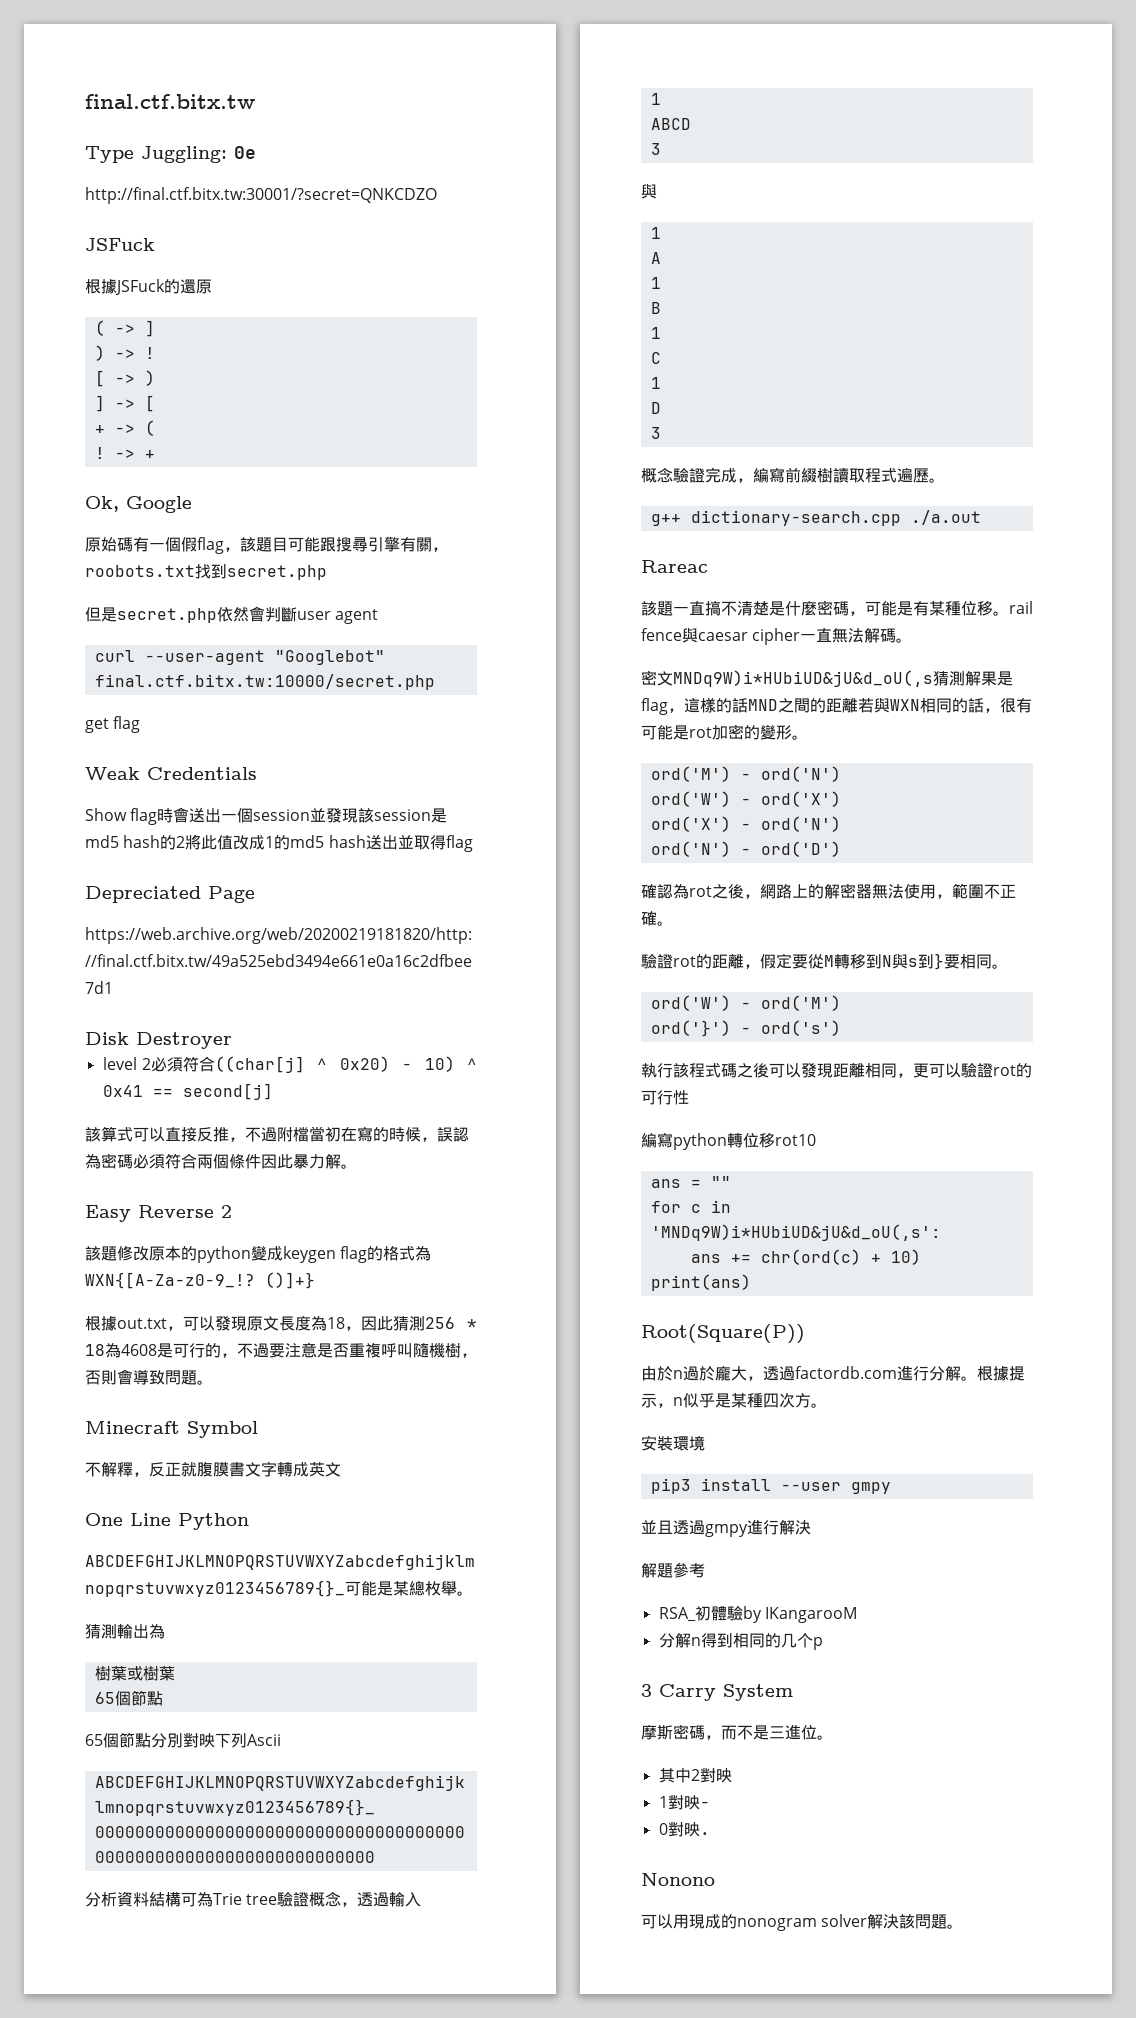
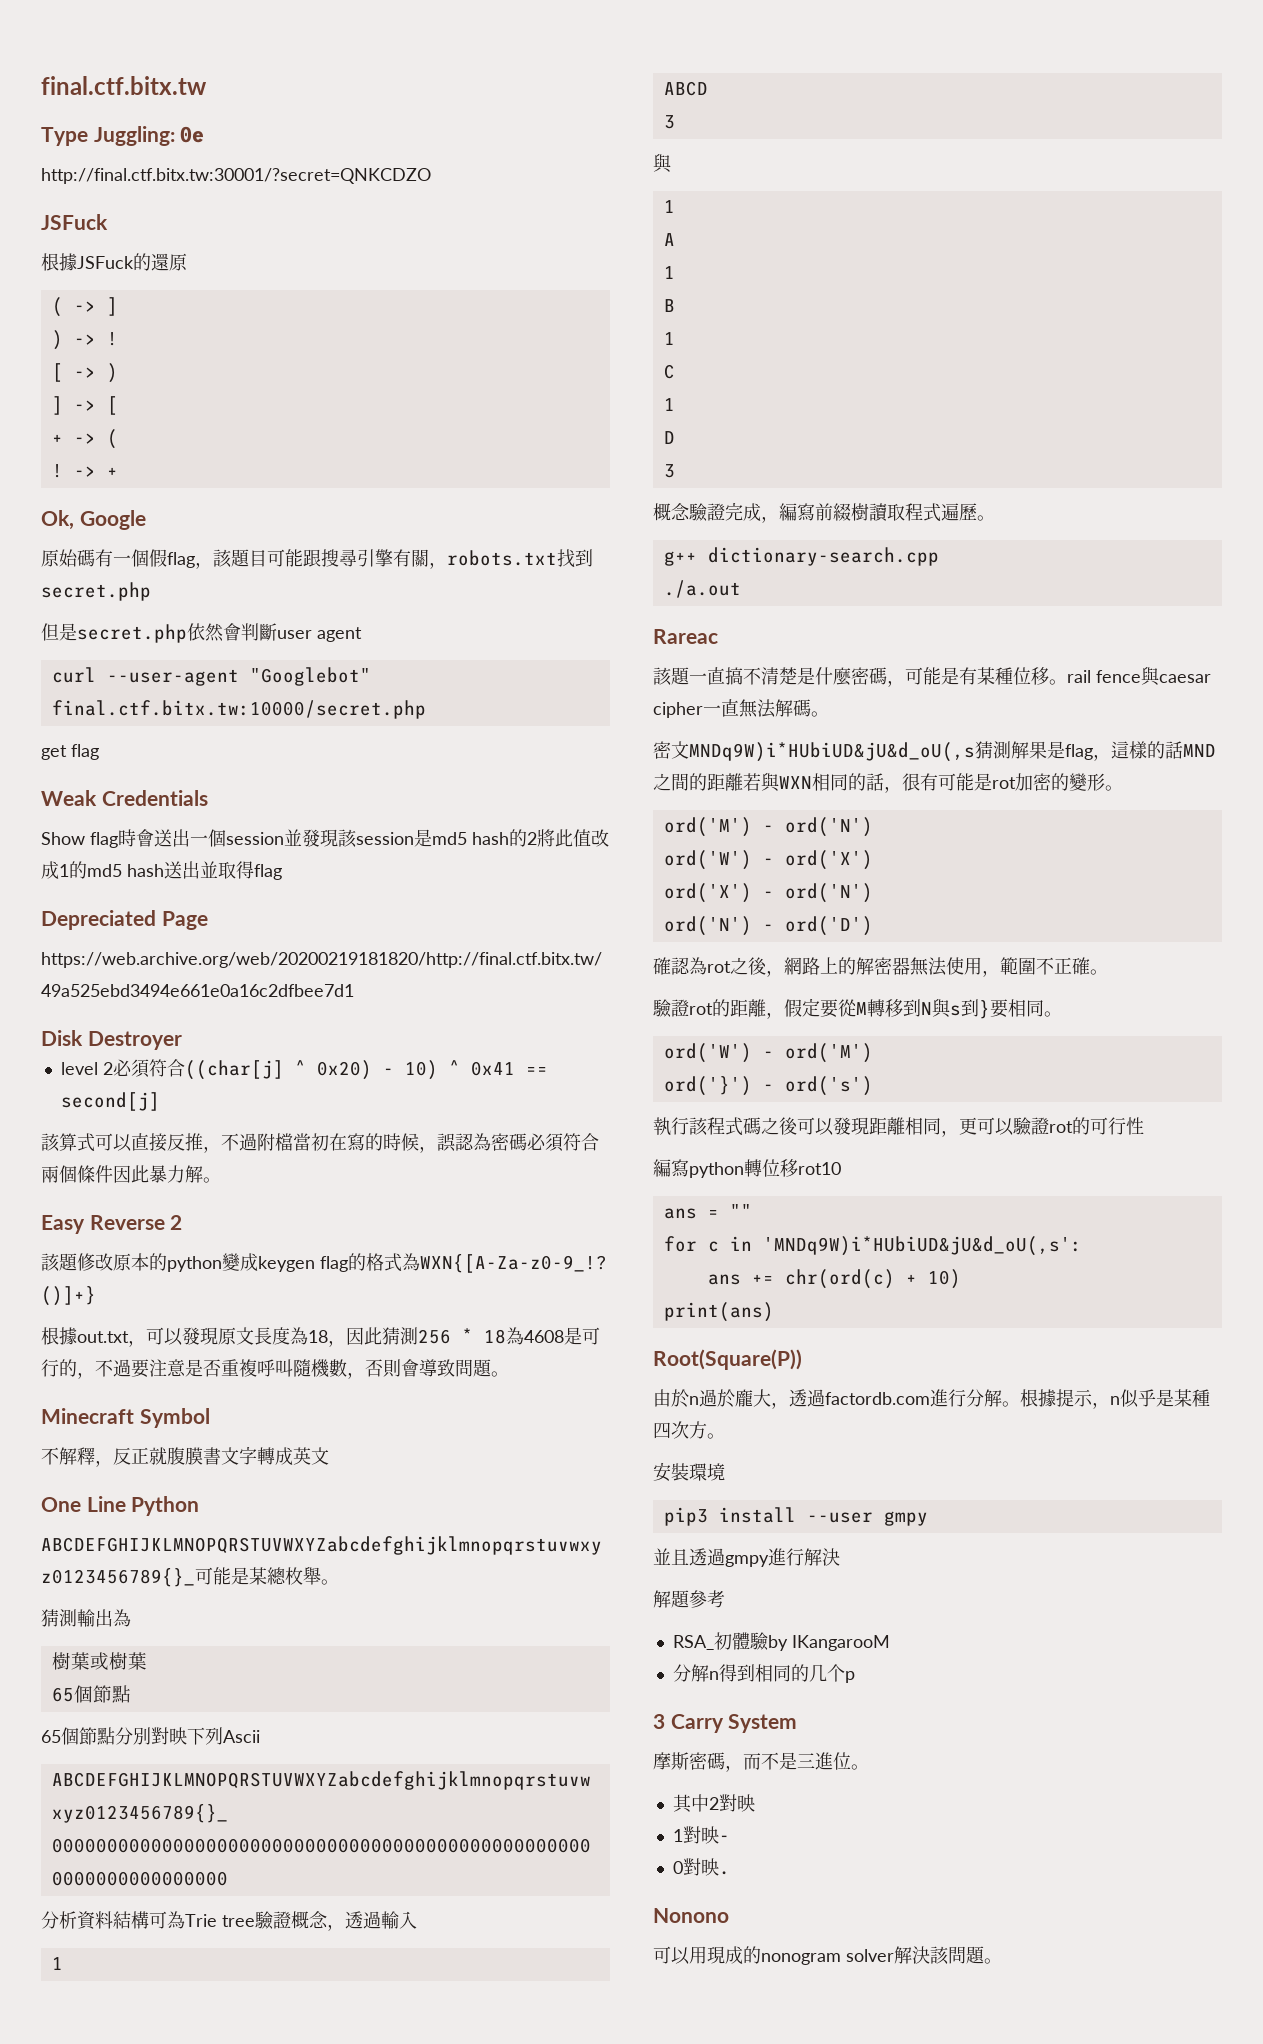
[85,565,195,577] roobots.txt -> [447,550,557,566] robots.txt
[445,1343,461,1358] 樹 -> [329,1359,347,1377] 數
(901, 518) none -> (939, 556) //

